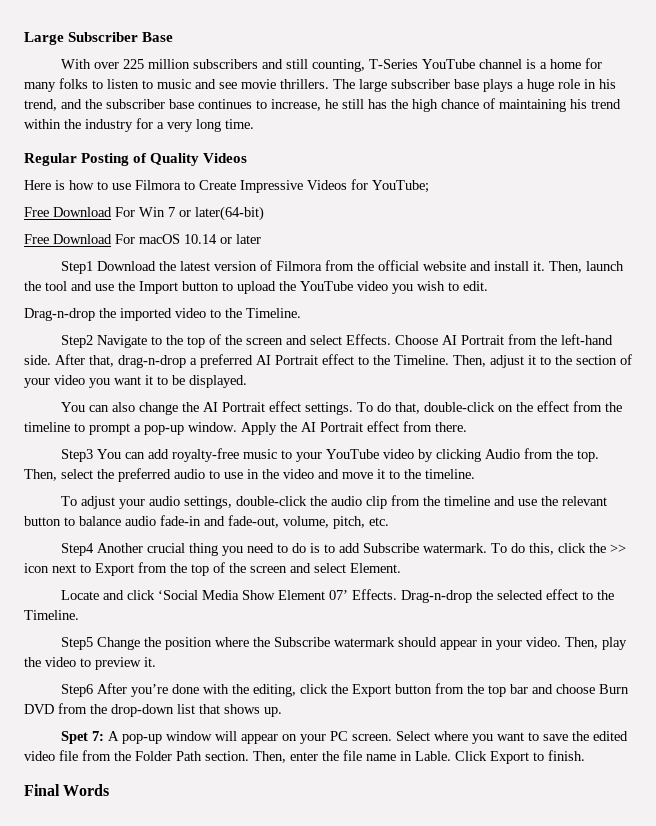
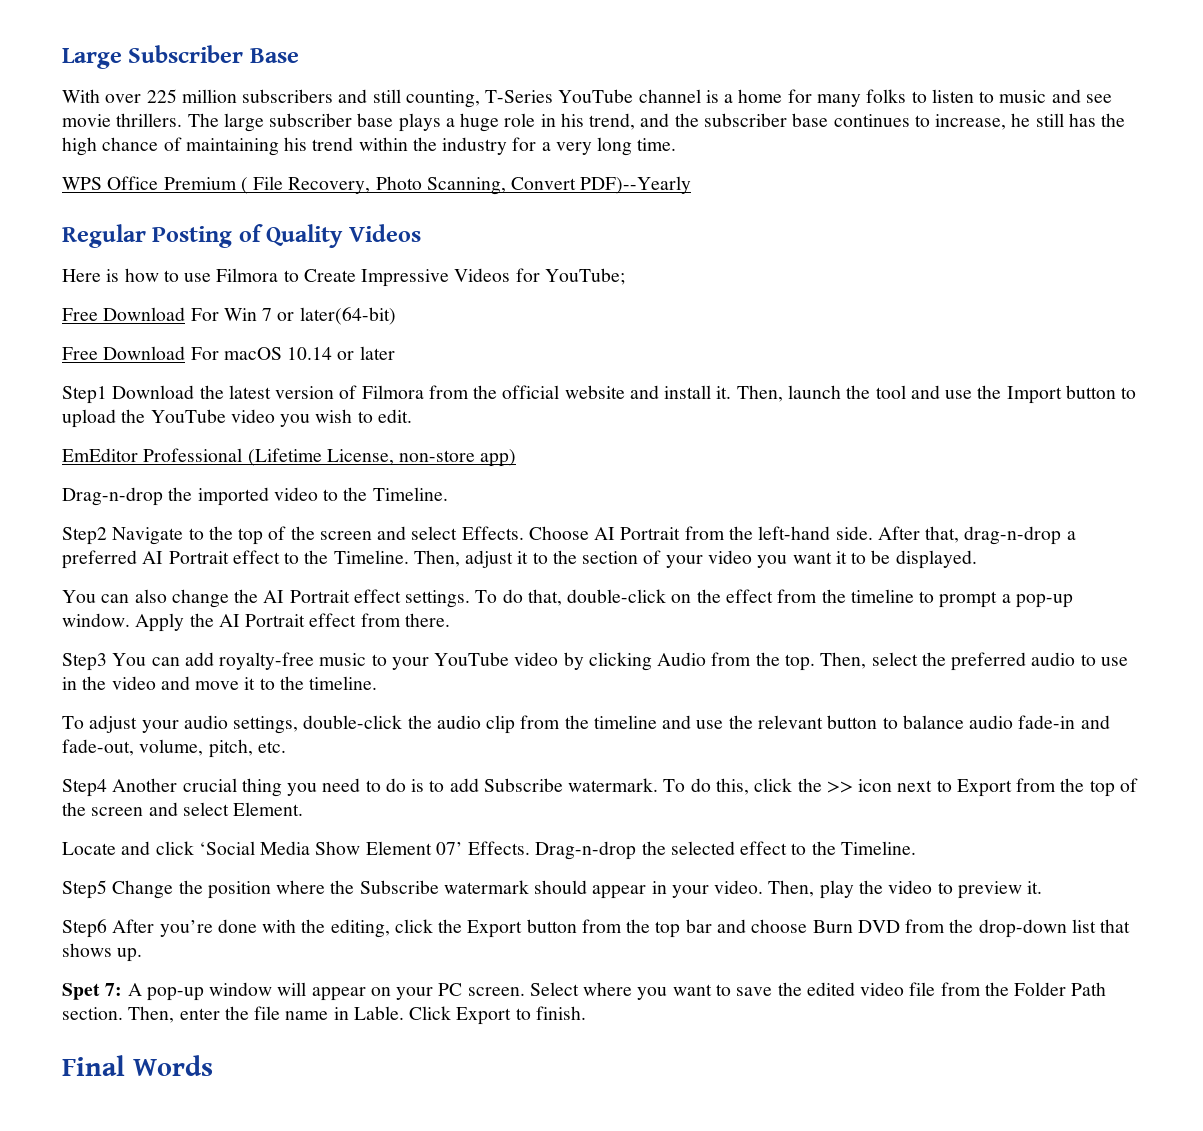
(254, 124) none -> [62,176,692,195] // WPS Office Premium ( File Recovery, Photo Scanning, Convert PDF)--Yearly
(488, 286) none -> [62,448,517,467] // EmEditor Professional (Lifetime License, non-store app)

